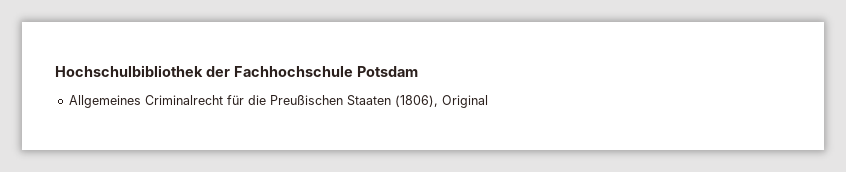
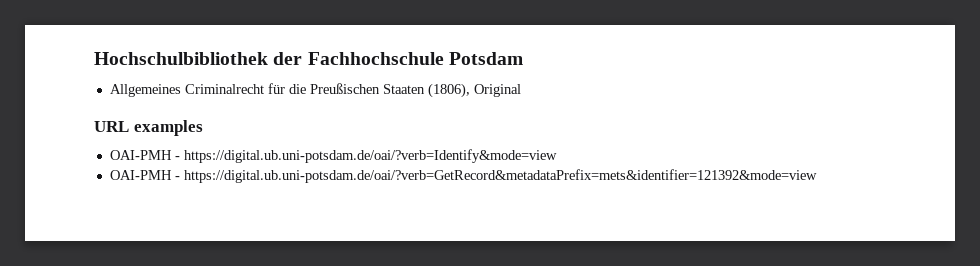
(488, 101) none -> [94,120,203,136] [109,149,557,163] [109,169,817,183] // URL examples // OAI-PMH - https://digital.ub.uni-potsdam.de/oai/?verb=Identify&mode=view // OAI-PMH - https://digital.ub.uni-potsdam.de/oai/?verb=GetRecord&metadataPrefix=mets&identifier=121392&mode=view

